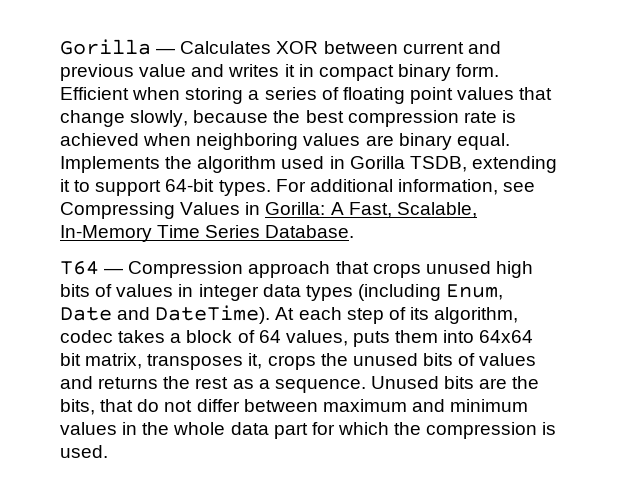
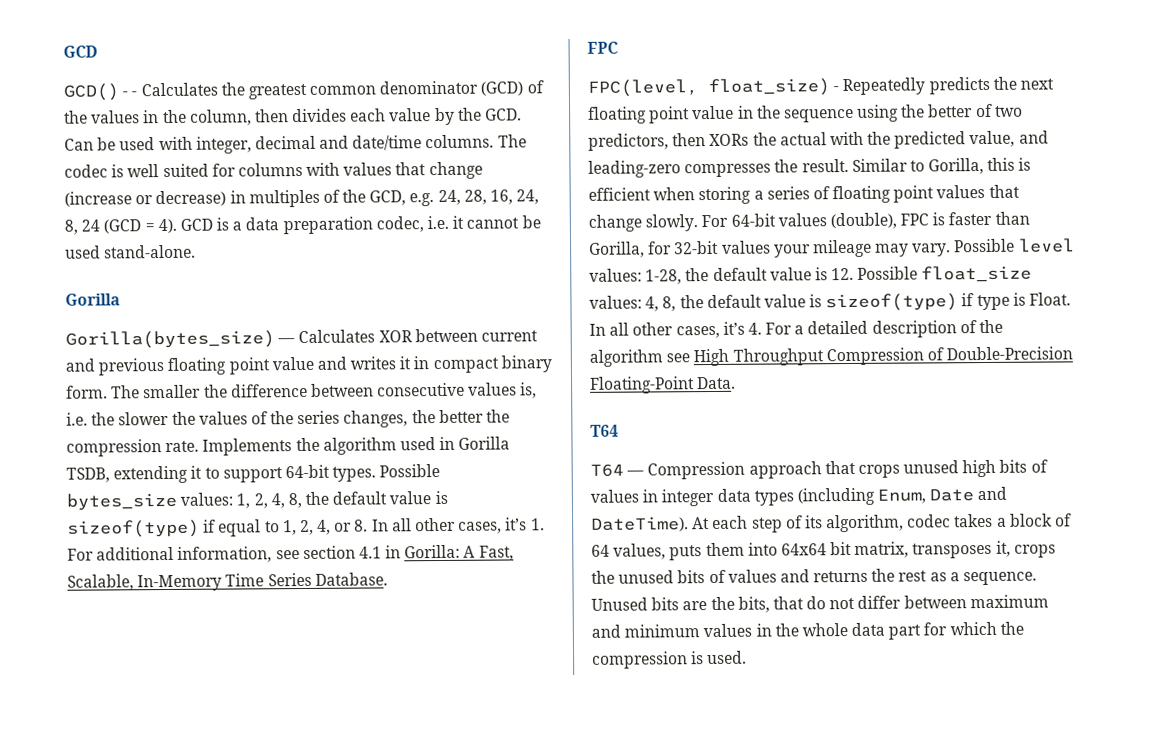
[60,39,151,55] Gorilla -> [63,45,98,58] [63,80,544,101] [64,107,523,126] [64,134,527,154] [64,161,483,180] [64,189,540,208] [64,215,541,235] [65,244,197,259] [65,293,120,306] [65,330,275,349] GCD // GCD() - - Calculates the greatest common denominator (GCD) of the values in the column, then divides each value by the GCD. Can be used with integer, decimal and date/time columns. The codec is well suited for columns with values that change (increase or decrease) in multiples of the GCD, e.g. 24, 28, 16, 24, 8, 24 (GCD = 4). GCD is a data preparation codec, i.e. it cannot be used stand-alone. // Gorilla // Gorilla(bytes_size)
(134, 72) none -> [167,357,270,375] floating point
[60,87,553,104] [60,110,516,127] [60,133,510,150] Efficient when storing a series of floating point values that change slowly, because the best compression rate is achieved when neighboring values are binary equal. -> [111,382,538,399] [66,409,511,428] [66,439,200,457] The smaller the difference between consecutive values is, i.e. the slower the values of the series changes, the better the compression rate.
(271, 188) none -> [379,463,441,478] [66,490,448,511] [67,517,545,538] Possible bytes_size values: 1, 2, 4, 8, the default value is sizeof(type) if equal to 1, 2, 4, or 8. In all other cases, it’s 1.
[60,202,241,219] Compressing Values -> [302,545,382,560] section 4.1
(355, 231) none -> [587,41,618,54] [587,76,1054,97] [588,103,1023,124] [588,130,1049,151] [588,157,1032,178] [588,184,1020,205] [588,211,1030,232] [589,238,1075,258] [589,265,1033,285] [589,292,1072,312] [589,319,1004,339] [589,346,1074,367] [590,376,737,394] [590,424,619,437] // FPC // FPC(level, float_size) - Repeatedly predicts the next floating point value in the sequence using the better of two predictors, then XORs the actual with the predicted value, and leading-zero compresses the result. Similar to Gorilla, this is efficient when storing a series of floating point values that change slowly. For 64-bit values (double), FPC is faster than Gorilla, for 32-bit values your mileage may vary. Possible level values: 1-28, the default value is 12. Possible float_size values: 4, 8, the default value is sizeof(type) if type is Float. In all other cases, it’s 4. For a detailed description of the algorithm see High Throughput Compression of Double-Precision Floating-Point Data. // T64

